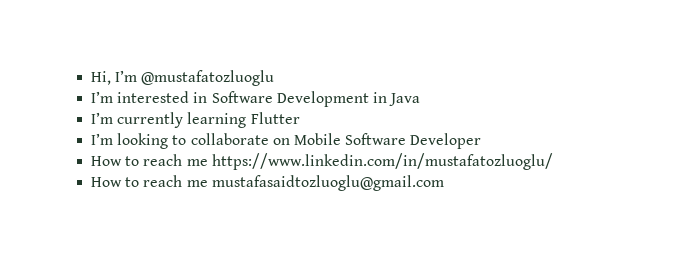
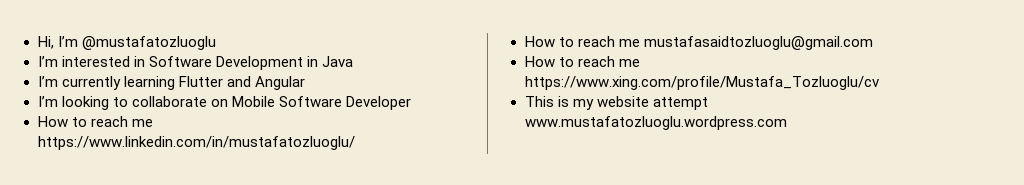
(300, 118) none -> [226,76,305,90] and Angular
(444, 183) none -> [524,56,640,67] [524,76,879,90] [524,96,708,110] [524,116,787,130] // How to reach me https://www.xing.com/profile/Mustafa_Tozluoglu/cv // This is my website attempt www.mustafatozluoglu.wordpress.com

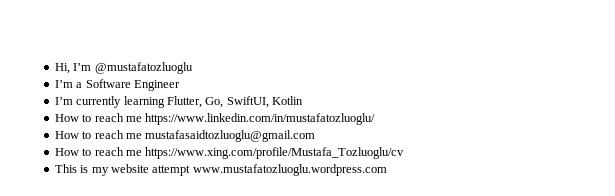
[61,56,353,70] [37,76,305,90] [37,96,411,110] interested in Software Development in Java // I’m currently learning Flutter and Angular // I’m looking to collaborate on Mobile Software Developer -> [76,79,180,91] [54,96,303,108] a Software Engineer // I’m currently learning Flutter, Go, SwiftUI, Kotlin

